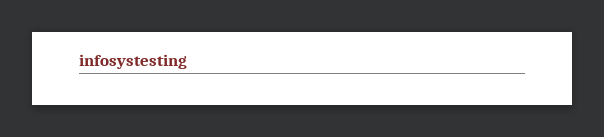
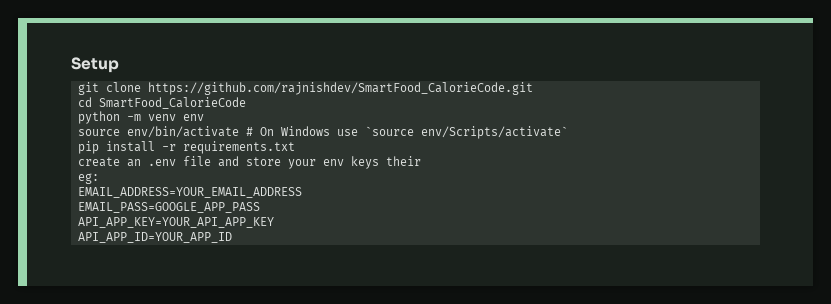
[79,54,187,69] infosystesting -> [71,57,119,73] [77,82,533,95] [77,97,246,109] [77,111,204,124] [77,126,568,139] [77,141,295,154] [77,156,421,169] [77,173,99,184] [77,187,302,198] [77,202,260,213] [77,217,274,228] [77,232,232,243] Setup // git clone https://github.com/rajnishdev/SmartFood_CalorieCode.git // cd SmartFood_CalorieCode // python -m venv env // source env/bin/activate # On Windows use `source env/Scripts/activate` // pip install -r requirements.txt // create an .env file and store your env keys their // eg: // EMAIL_ADDRESS=YOUR_EMAIL_ADDRESS // EMAIL_PASS=GOOGLE_APP_PASS // API_APP_KEY=YOUR_API_APP_KEY // API_APP_ID=YOUR_APP_ID

